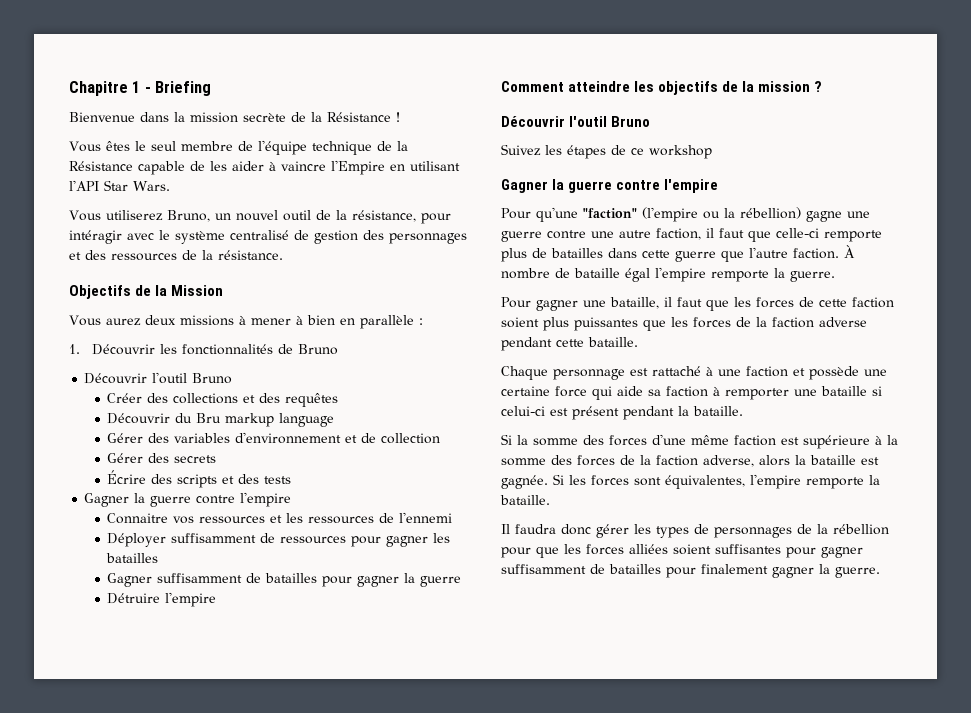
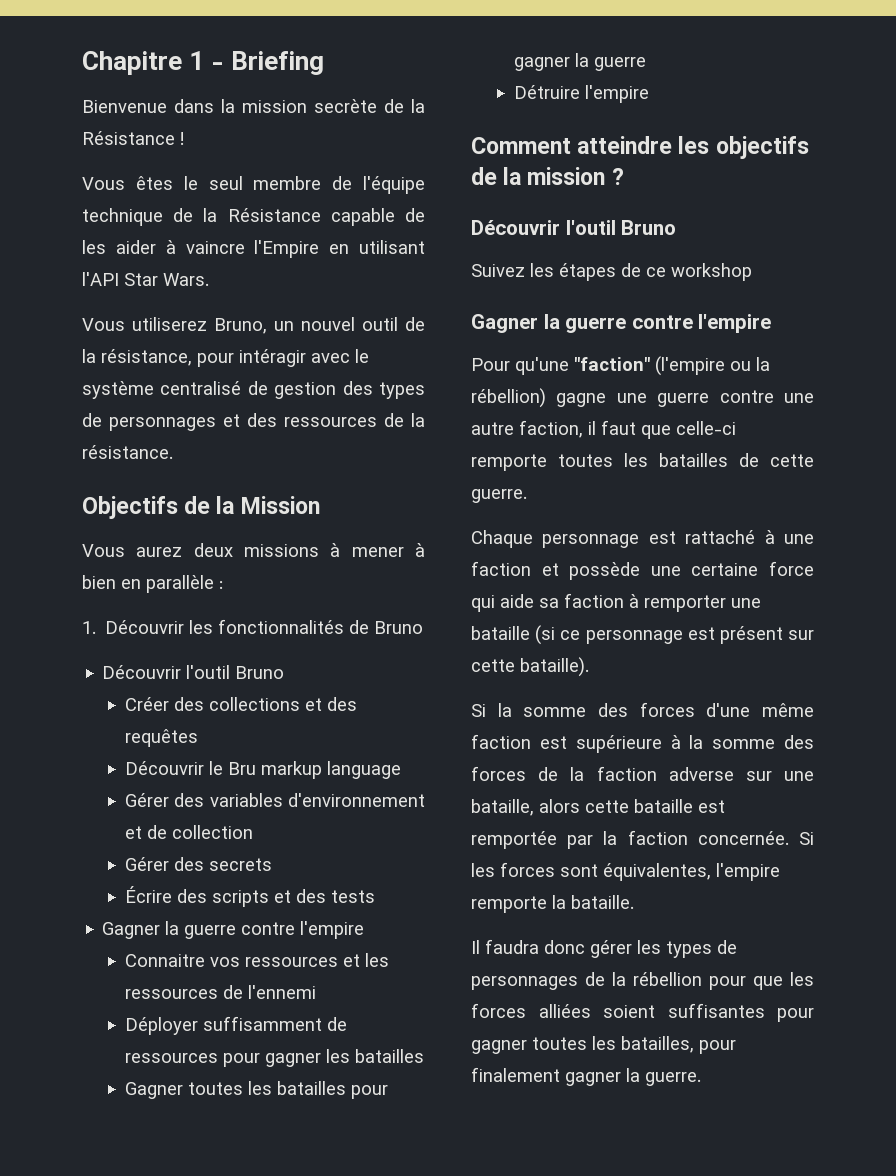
(384, 235) none -> [379,382,425,399] [82,413,102,427] types de
[175,413,193,423] du -> [208,761,223,775] le
[157,573,262,583] suffisamment de -> [187,1081,272,1095] toutes les
[501,245,855,262] [501,267,835,282] [501,297,894,311] [501,317,867,331] [501,337,638,351] plus de batailles dans cette guerre que l'autre faction. À nombre de bataille égal l'empire remporte la guerre. // Pour gagner une bataille, il faut que les forces de cette faction soient plus puissantes que les forces de la faction adverse pendant cette bataille. -> [558,453,814,467] [471,489,527,503] toutes les batailles de cette guerre.
[872,386,882,396] [501,406,743,420] si celui-ci est présent pendant la bataille. -> [535,625,814,645] [471,657,589,677] (si ce personnage est présent sur cette bataille).
[703,455,879,467] [501,475,548,489] adverse, alors la bataille est gagnée. -> [668,767,814,781] [471,799,725,816] [471,830,789,849] adverse sur une bataille, alors cette bataille est remportée par la faction concernée.
[501,564,661,574] suffisamment de batailles -> [532,1036,694,1053] toutes les batailles,

